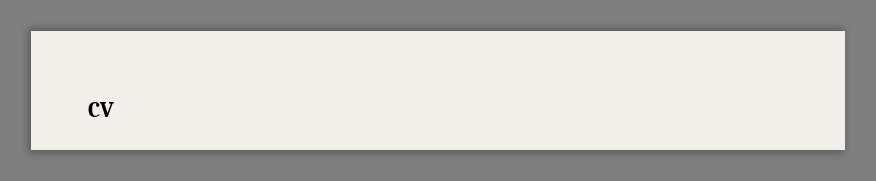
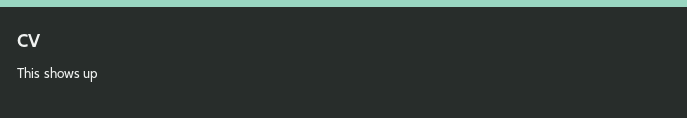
(114, 109) none -> [17,67,99,82] // This shows up

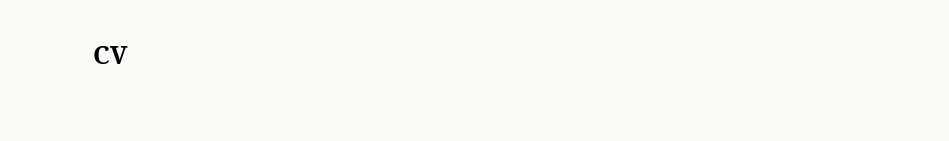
[17,67,99,82] // This shows up -> (128, 55) none

